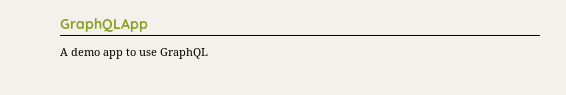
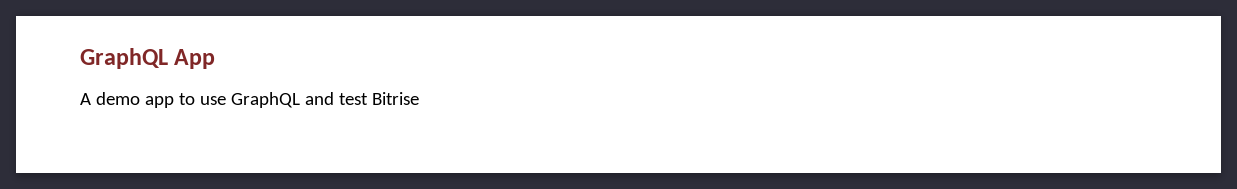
[60,18,148,32] GraphQLApp -> [80,48,216,69] GraphQL App
(208, 53) none -> [304,92,419,105] and test Bitrise

